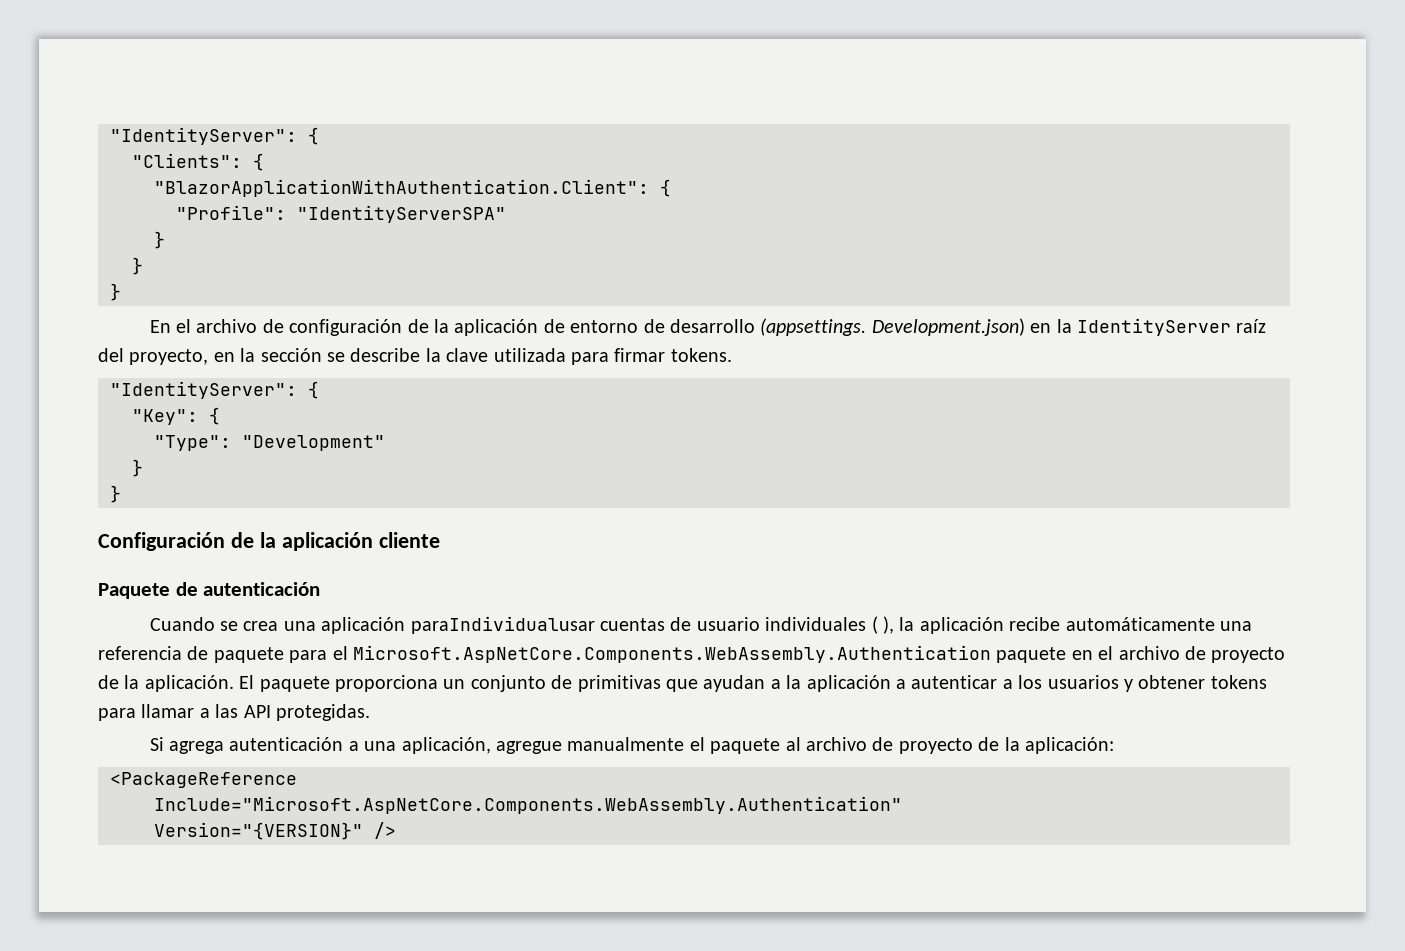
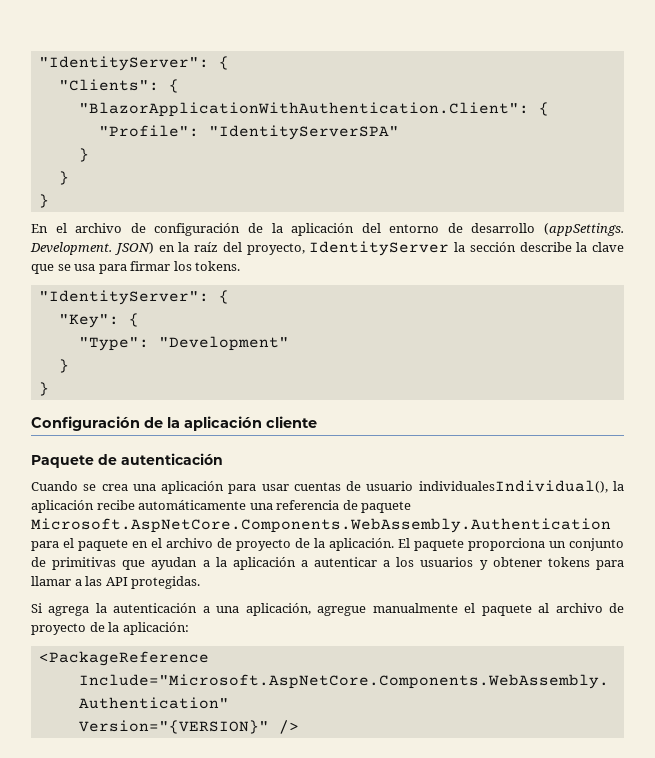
[543,319,565,333] de -> [361,223,381,233] del
[760,318,1232,336] (appsettings. Development.json) en la IdentityServer -> [543,223,624,236] [30,242,190,255] (appSettings. Development. JSON) en la
[213,352,235,362] en -> [309,241,450,256] IdentityServer
[327,352,345,362] se -> (516, 247) none
[493,348,566,362] utilizada -> [31,264,96,274] que se usa
(666, 355) none -> [173,261,192,271] los
[410,616,595,634] paraIndividualusar -> [228,484,289,494] para usar
[765,616,895,634] individuales ( ), -> [418,480,608,493] individualesIndividual(),
(284, 655) none -> [31,518,611,533] Microsoft.AspNetCore.Components.WebAssembly.Authentication
[353,645,991,663] Microsoft.AspNetCore.Components.WebAssembly.Authentication -> (74, 543) none
(225, 747) none -> [95,603,107,613] la

